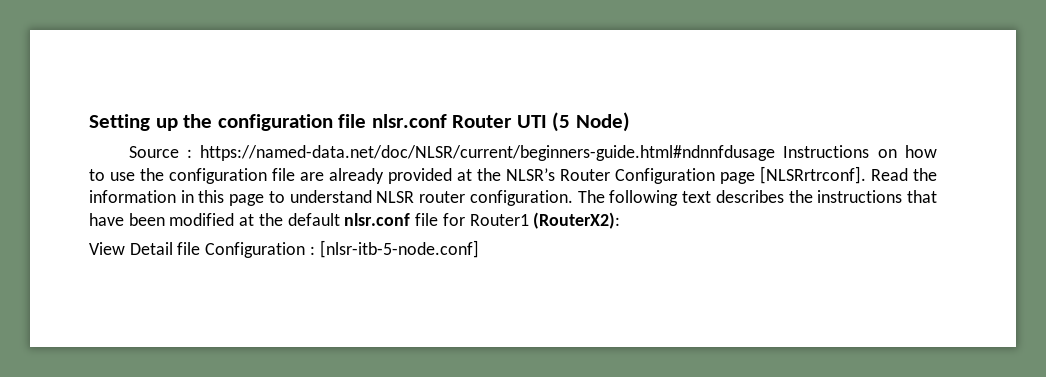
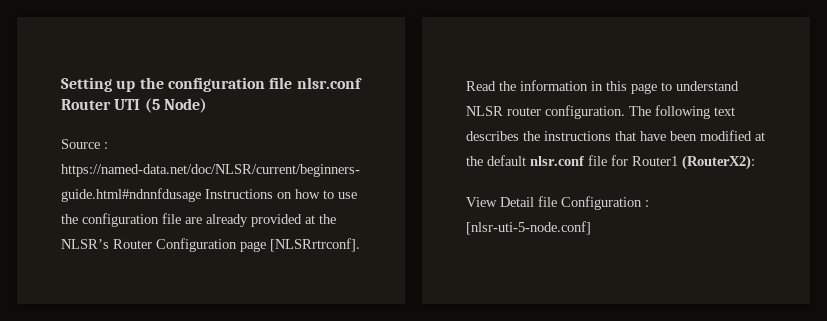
[319,240,479,258] [nlsr-itb-5-node.conf] -> [466,221,591,235] [nlsr-uti-5-node.conf]

